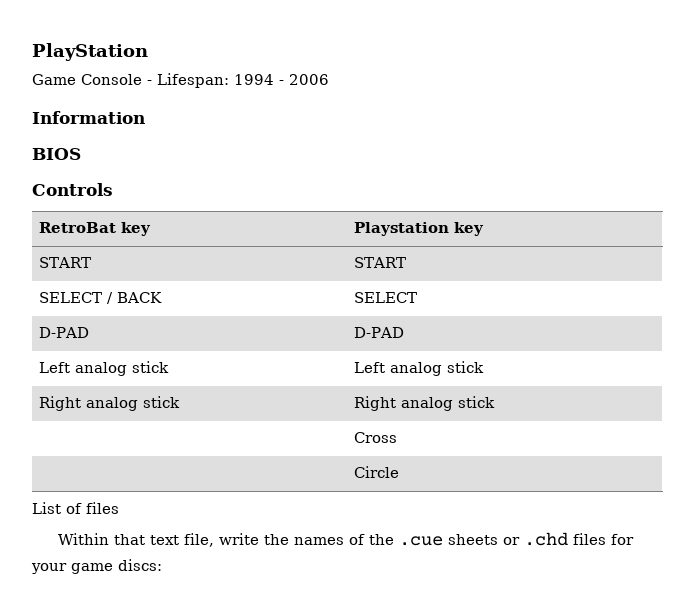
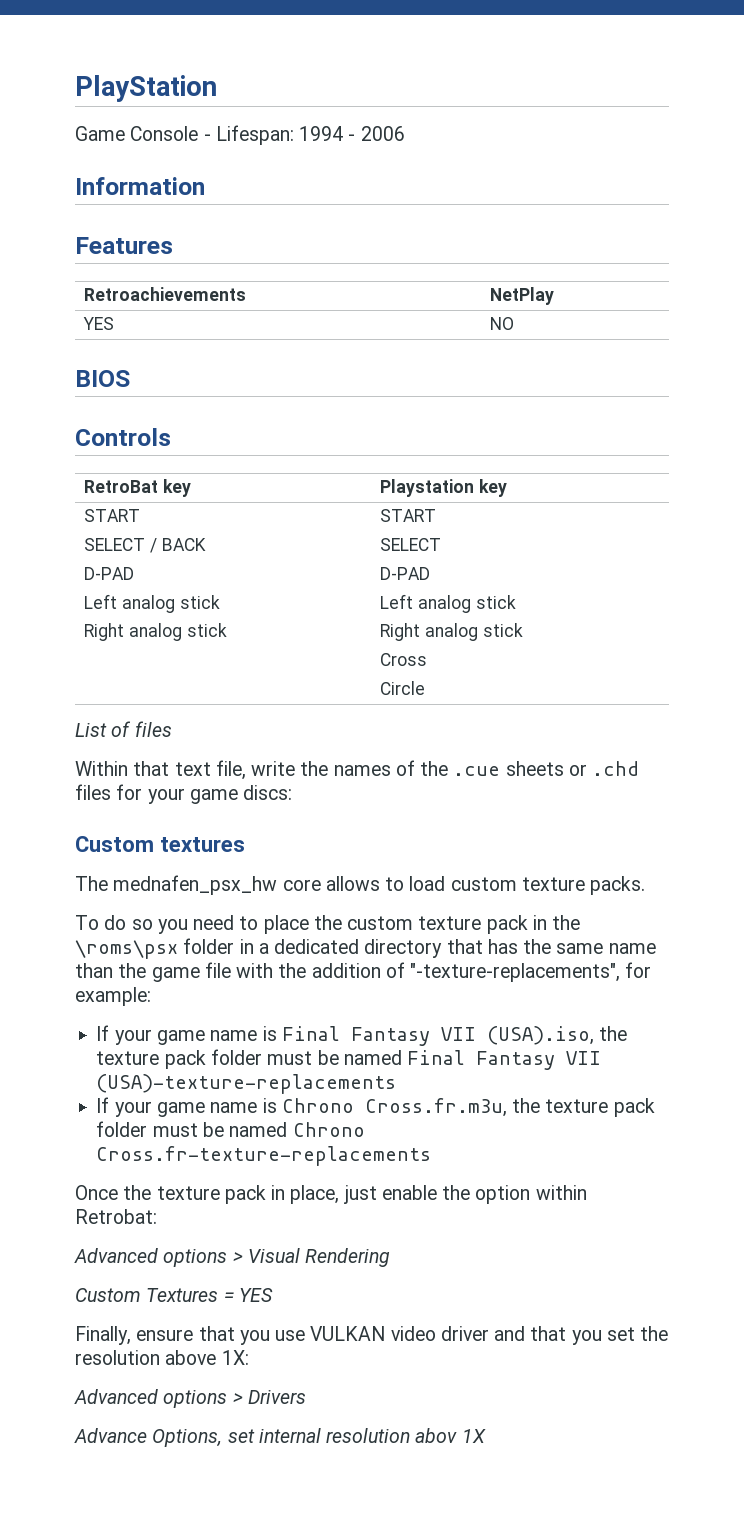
(145, 117) none -> [75,237,173,254] [84,287,247,301] [490,287,555,305] [83,317,115,330] [490,317,515,330] // Features // Retroachievements | NetPlay // YES | NO
(162, 565) none -> [75,836,245,852] [75,875,646,895] [75,915,581,934] [75,938,656,959] [75,962,652,982] [75,987,151,1006] [96,1025,628,1046] [96,1049,602,1070] [96,1074,397,1094] [96,1097,655,1117] [96,1121,365,1137] [96,1146,432,1166] [75,1185,587,1204] [75,1209,157,1224] [74,1248,391,1267] [75,1288,273,1302] [75,1326,669,1345] [75,1350,249,1365] [74,1389,306,1408] [74,1428,486,1447] // Custom textures // The mednafen_psx_hw core allows to load custom texture packs. // To do so you need to place the custom texture pack in the \roms\psx folder in a dedicated directory that has the same name than the game file with the addition of "-texture-replacements", for example: // If your game name is Final Fantasy VII (USA).iso, the texture pack folder must be named Final Fantasy VII (USA)-texture-replacements // If your game name is Chrono Cross.fr.m3u, the texture pack folder must be named Chrono Cross.fr-texture-replacements // Once the texture pack in place, just enable the option within Retrobat: // Advanced options > Visual Rendering // Custom Textures = YES // Finally, ensure that you use VULKAN video driver and that you set the resolution above 1X: // Advanced options > Drivers // Advance Options, set internal resolution abov 1X

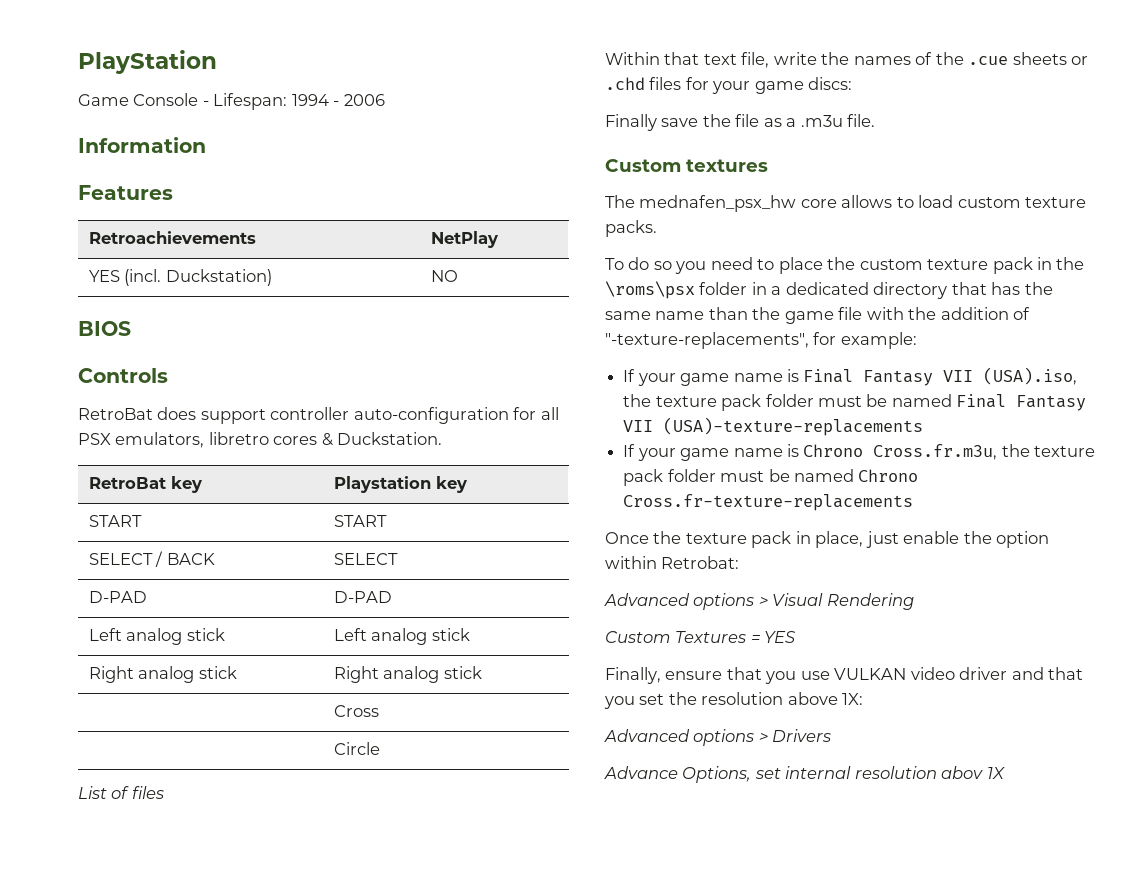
(115, 323) none -> [124,269,272,286] (incl. Duckstation)
(171, 437) none -> [78,407,559,424] [78,432,443,448] // RetroBat does support controller auto-configuration for all PSX emulators, libretro cores & Duckstation.
(293, 792) none -> [605,114,876,131] // Finally save the file as a .m3u file.

